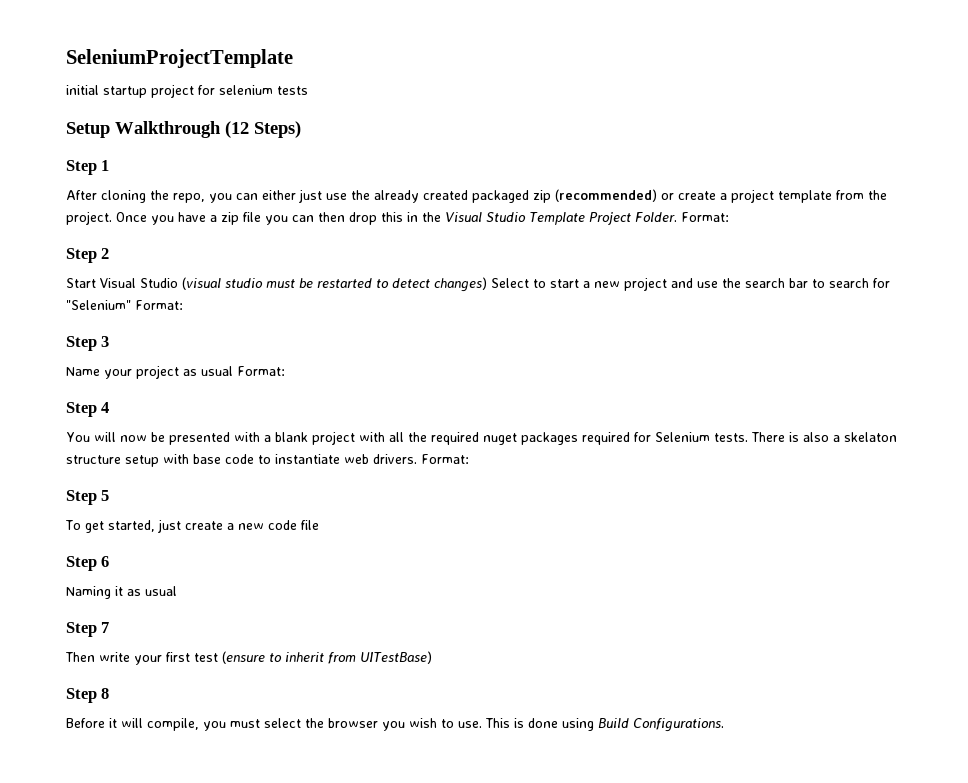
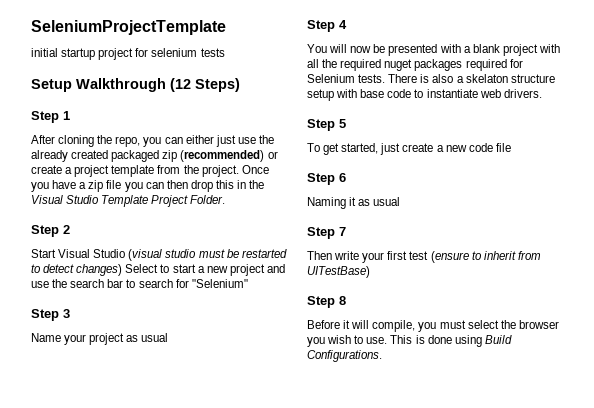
[680,212,729,222] Format: -> (226, 199) none
[135,300,183,310] Format: -> (248, 283) none
[237,366,285,376] Format: -> (169, 337) none
[421,454,469,464] Format: -> (542, 93) none

